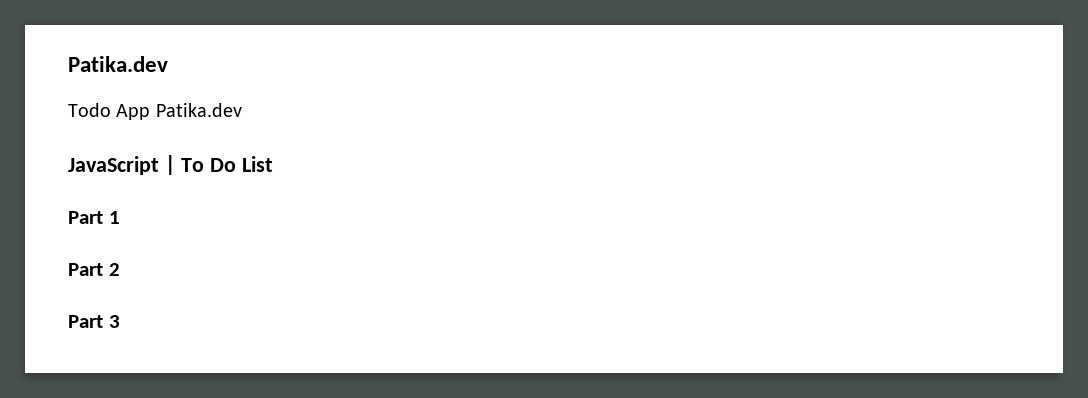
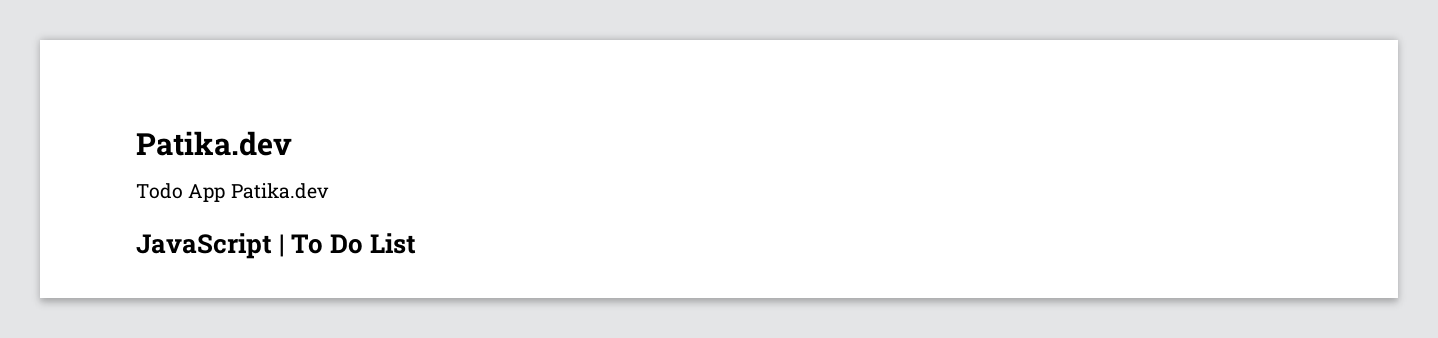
[68,211,120,224] [68,263,120,276] [68,315,120,328] // Part 1 // Part 2 // Part 3 -> (417, 243) none

